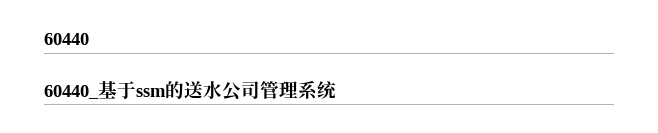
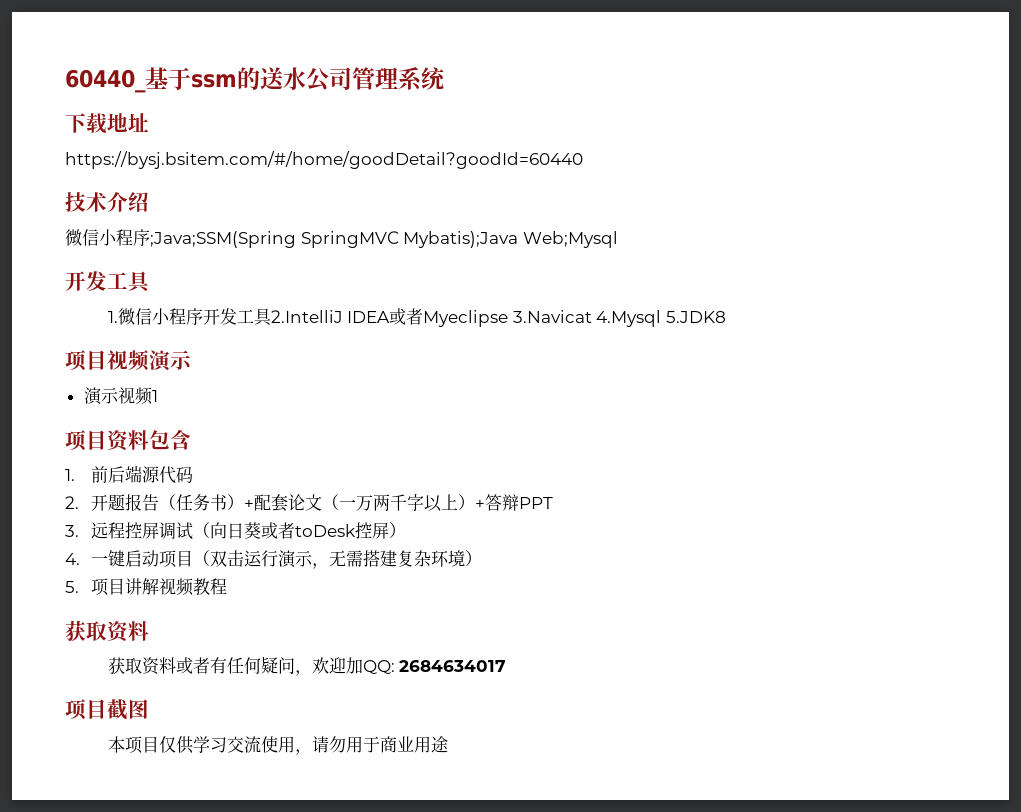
[44,33,89,45] 60440 // -> (65, 81) none
(337, 90) none -> [65,113,149,134] [65,151,583,169] [65,192,149,212] [65,229,618,248] [65,271,151,293] [107,308,727,327] [65,350,192,372] [83,387,158,405] [65,429,191,452] [65,465,194,484] [65,494,554,512] [65,522,407,540] [65,550,483,569] [65,578,228,596] [65,620,149,643] [107,656,507,676] [65,699,149,720] [107,736,448,755] // 下载地址 // https://bysj.bsitem.com/#/home/goodDetail?goodId=60440 // 技术介绍 // 微信小程序;Java;SSM(Spring SpringMVC Mybatis);Java Web;Mysql // 开发工具 // 1.微信小程序开发工具2.IntelliJ IDEA或者Myeclipse 3.Navicat 4.Mysql 5.JDK8 // 项目视频演示 // 演示视频1 // 项目资料包含 // 1.前后端源代码 // 2.开题报告（任务书）+配套论文（一万两千字以上）+答辩PPT // 3.远程控屏调试（向日葵或者toDesk控屏） // 4.一键启动项目（双击运行演示，无需搭建复杂环境） // 5.项目讲解视频教程 // 获取资料 // 获取资料或者有任何疑问，欢迎加QQ: 2684634017 // 项目截图 // 本项目仅供学习交流使用，请勿用于商业用途

